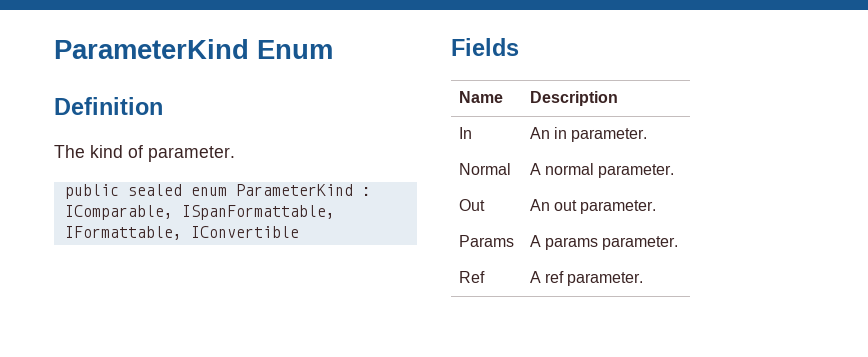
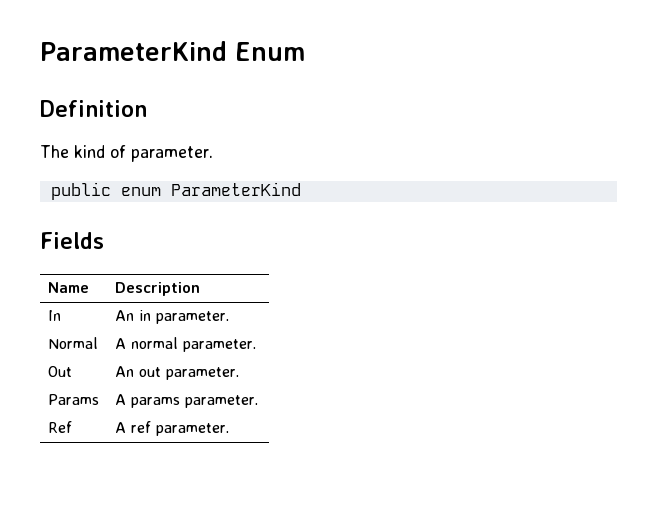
[127,184,182,196] sealed -> (111, 191) none
[361,187,371,196] [64,205,335,220] [64,226,299,240] : IComparable, ISpanFormattable, IFormattable, IConvertible -> (301, 189) none

